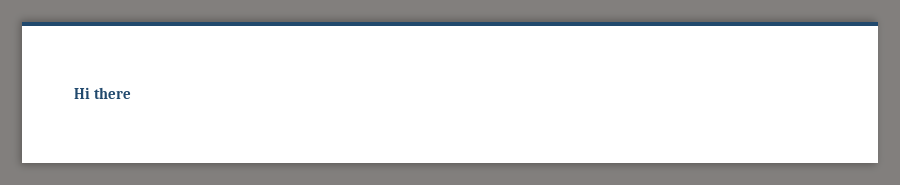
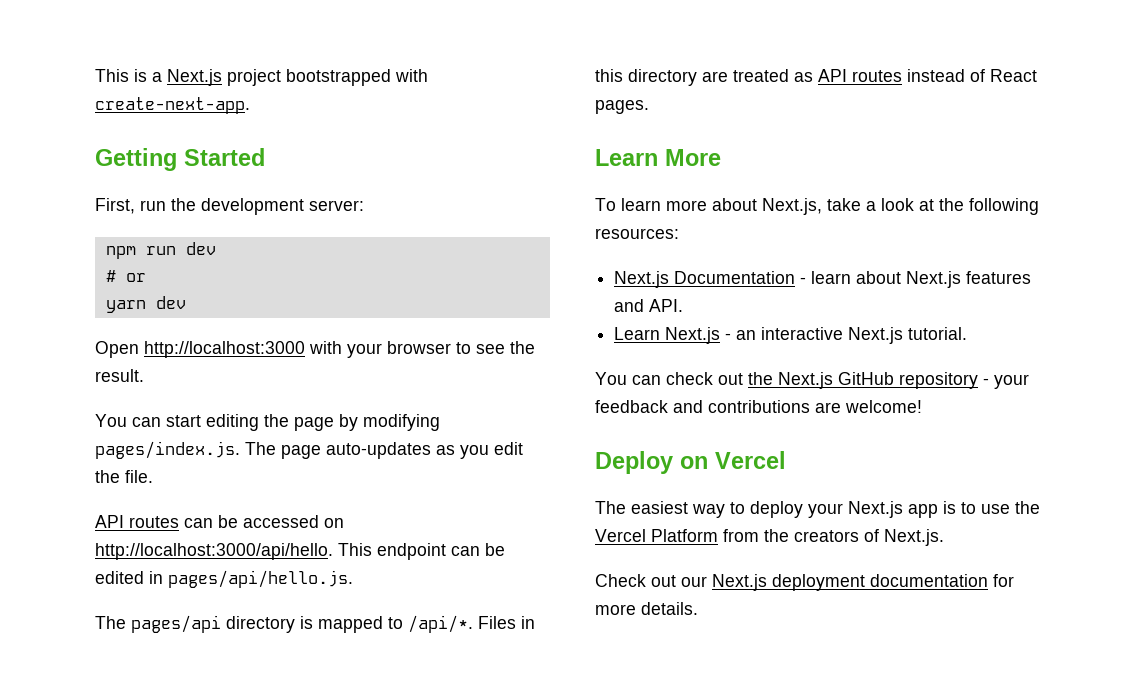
[74,87,132,99] Hi there -> [95,69,428,86] [95,97,250,114] [95,148,265,171] [95,198,364,215] [105,242,216,259] [105,270,146,282] [105,296,186,313] [95,341,535,358] [95,369,144,382] [95,414,440,431] [95,441,523,459] [95,470,153,483] [95,515,344,528] [95,543,505,560] [95,570,353,588] [95,615,535,633] [595,69,1037,86] [595,100,649,114] [595,149,721,166] [595,198,1039,215] [595,228,679,239] [614,271,1032,288] [614,299,684,312] [614,327,968,344] [595,372,1029,389] [595,400,922,413] [595,451,786,474] [595,501,1040,518] [595,529,944,546] [595,574,1014,591] [595,602,698,615] This is a Next.js project bootstrapped with create-next-app. // Getting Started // First, run the development server: // npm run dev // # or // yarn dev // Open http://localhost:3000 with your browser to see the result. // You can start editing the page by modifying pages/index.js. The page auto-updates as you edit the file. // API routes can be accessed on http://localhost:3000/api/hello. This endpoint can be edited in pages/api/hello.js. // The pages/api directory is mapped to /api/*. Files in this directory are treated as API routes instead of React pages. // Learn More // To learn more about Next.js, take a look at the following resources: // Next.js Documentation - learn about Next.js features and API. // Learn Next.js - an interactive Next.js tutorial. // You can check out the Next.js GitHub repository - your feedback and contributions are welcome! // Deploy on Vercel // The easiest way to deploy your Next.js app is to use the Vercel Platform from the creators of Next.js. // Check out our Next.js deployment documentation for more details.

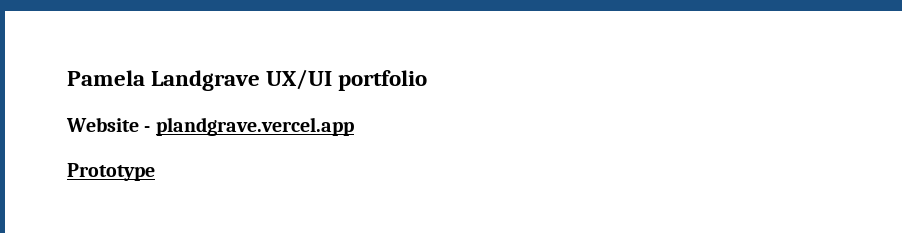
[95,69,428,86] [95,97,250,114] [95,148,265,171] [95,198,364,215] [105,242,216,259] [105,270,146,282] [105,296,186,313] [95,341,535,358] [95,369,144,382] [95,414,440,431] [95,441,523,459] [95,470,153,483] [95,515,344,528] [95,543,505,560] [95,570,353,588] [95,615,535,633] [595,69,1037,86] [595,100,649,114] [595,149,721,166] [595,198,1039,215] [595,228,679,239] [614,271,1032,288] [614,299,684,312] [614,327,968,344] [595,372,1029,389] [595,400,922,413] [595,451,786,474] [595,501,1040,518] [595,529,944,546] [595,574,1014,591] [595,602,698,615] This is a Next.js project bootstrapped with create-next-app. // Getting Started // First, run the development server: // npm run dev // # or // yarn dev // Open http://localhost:3000 with your browser to see the result. // You can start editing the page by modifying pages/index.js. The page auto-updates as you edit the file. // API routes can be accessed on http://localhost:3000/api/hello. This endpoint can be edited in pages/api/hello.js. // The pages/api directory is mapped to /api/*. Files in this directory are treated as API routes instead of React pages. // Learn More // To learn more about Next.js, take a look at the following resources: // Next.js Documentation - learn about Next.js features and API. // Learn Next.js - an interactive Next.js tutorial. // You can check out the Next.js GitHub repository - your feedback and contributions are welcome! // Deploy on Vercel // The easiest way to deploy your Next.js app is to use the Vercel Platform from the creators of Next.js. // Check out our Next.js deployment documentation for more details. -> [67,69,428,91] [66,117,354,136] [67,163,155,181] Pamela Landgrave UX/UI portfolio // Website - plandgrave.vercel.app // Prototype

